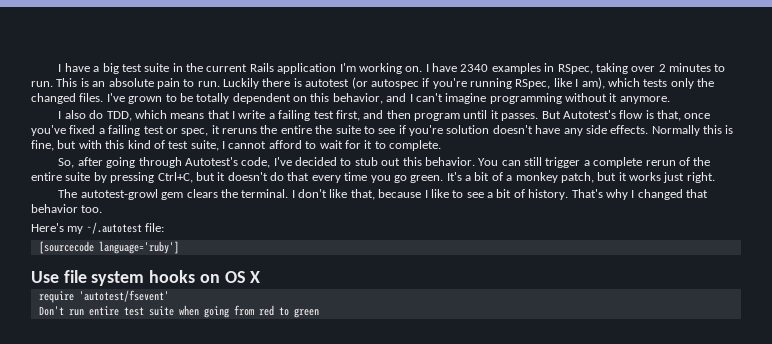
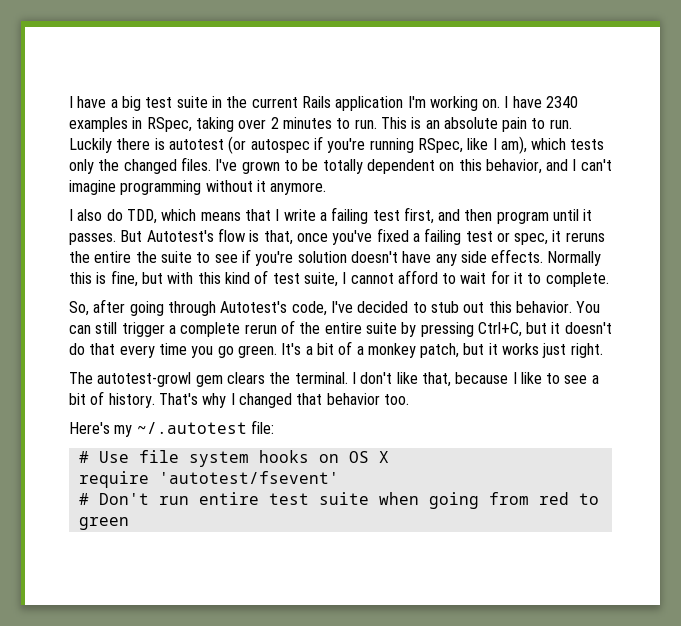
[38,241,179,254] [sourcecode language='ruby'] // -> [78,451,89,463] #
(169, 296) none -> [78,493,89,505] #

